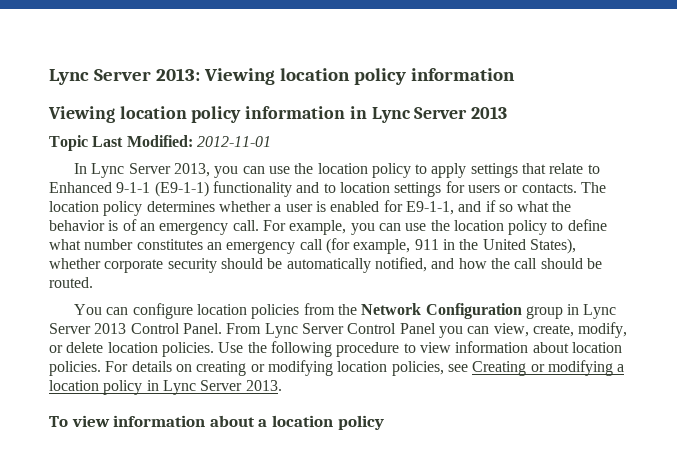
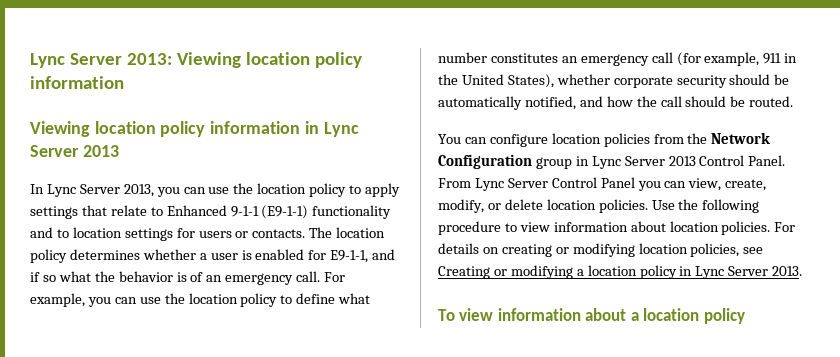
[49,135,271,151] // Topic Last Modified: 2012-11-01 -> (119, 151) none

